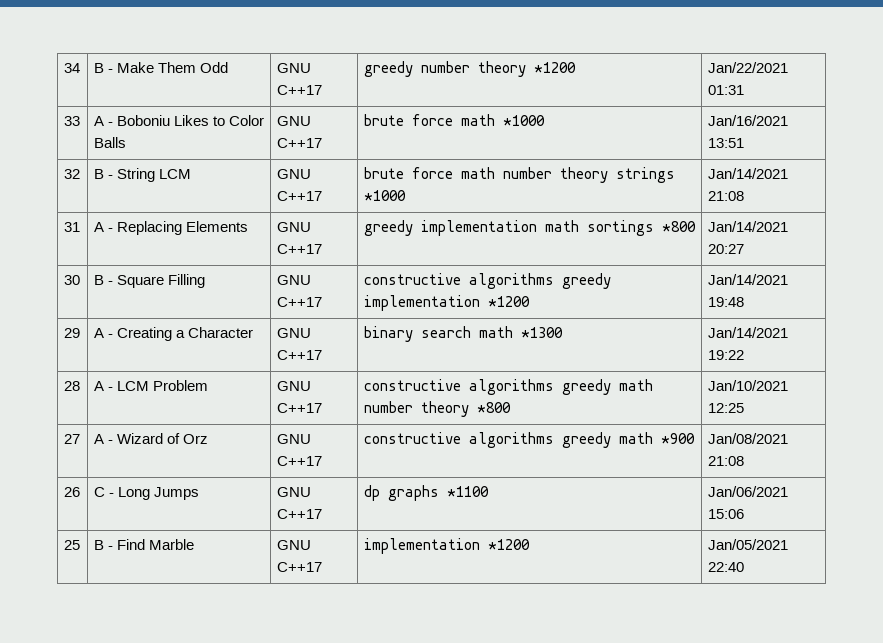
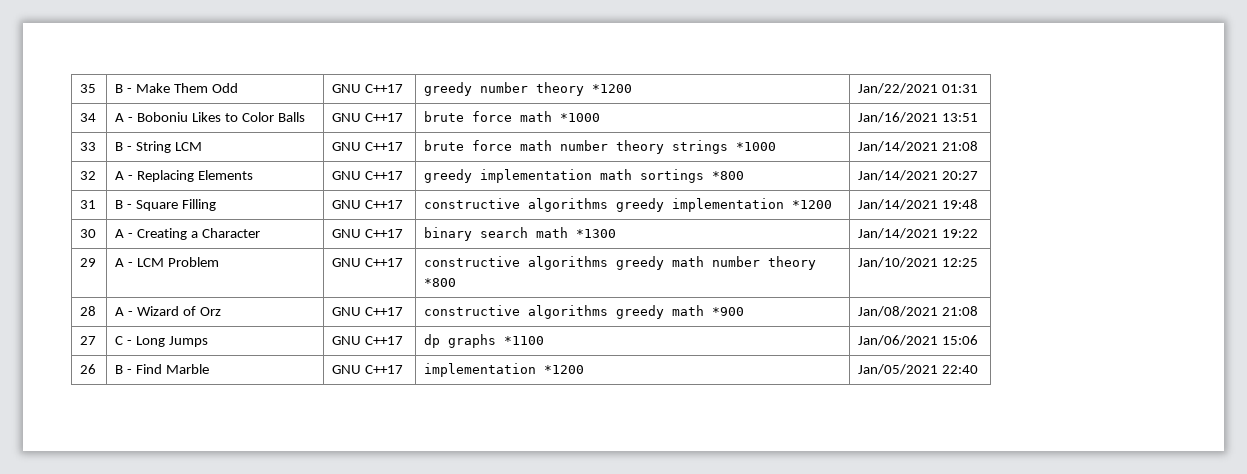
[63,63,80,73] 34 -> [80,84,97,93] 35
[63,116,80,126] 33 -> [80,113,97,122] 34
[63,169,80,179] 32 -> [80,142,97,151] 33
[63,222,80,232] 31 -> [80,171,97,180] 32
[63,275,80,285] 30 -> [80,200,97,209] 31
[63,328,80,338] 29 -> [80,229,97,238] 30
[63,381,80,391] 28 -> [80,258,97,267] 29
[63,434,80,444] 27 -> [80,306,97,316] 28
[63,487,80,497] 26 -> [80,336,97,345] 27
[63,540,80,550] 25 -> [80,364,97,374] 26

